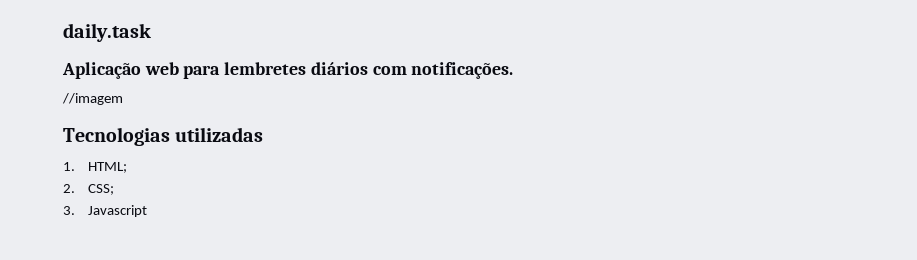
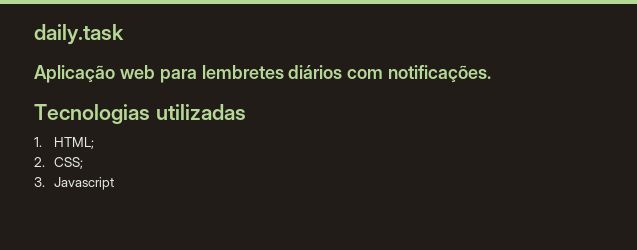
[62,93,123,105] // //imagem -> (492, 74) none

